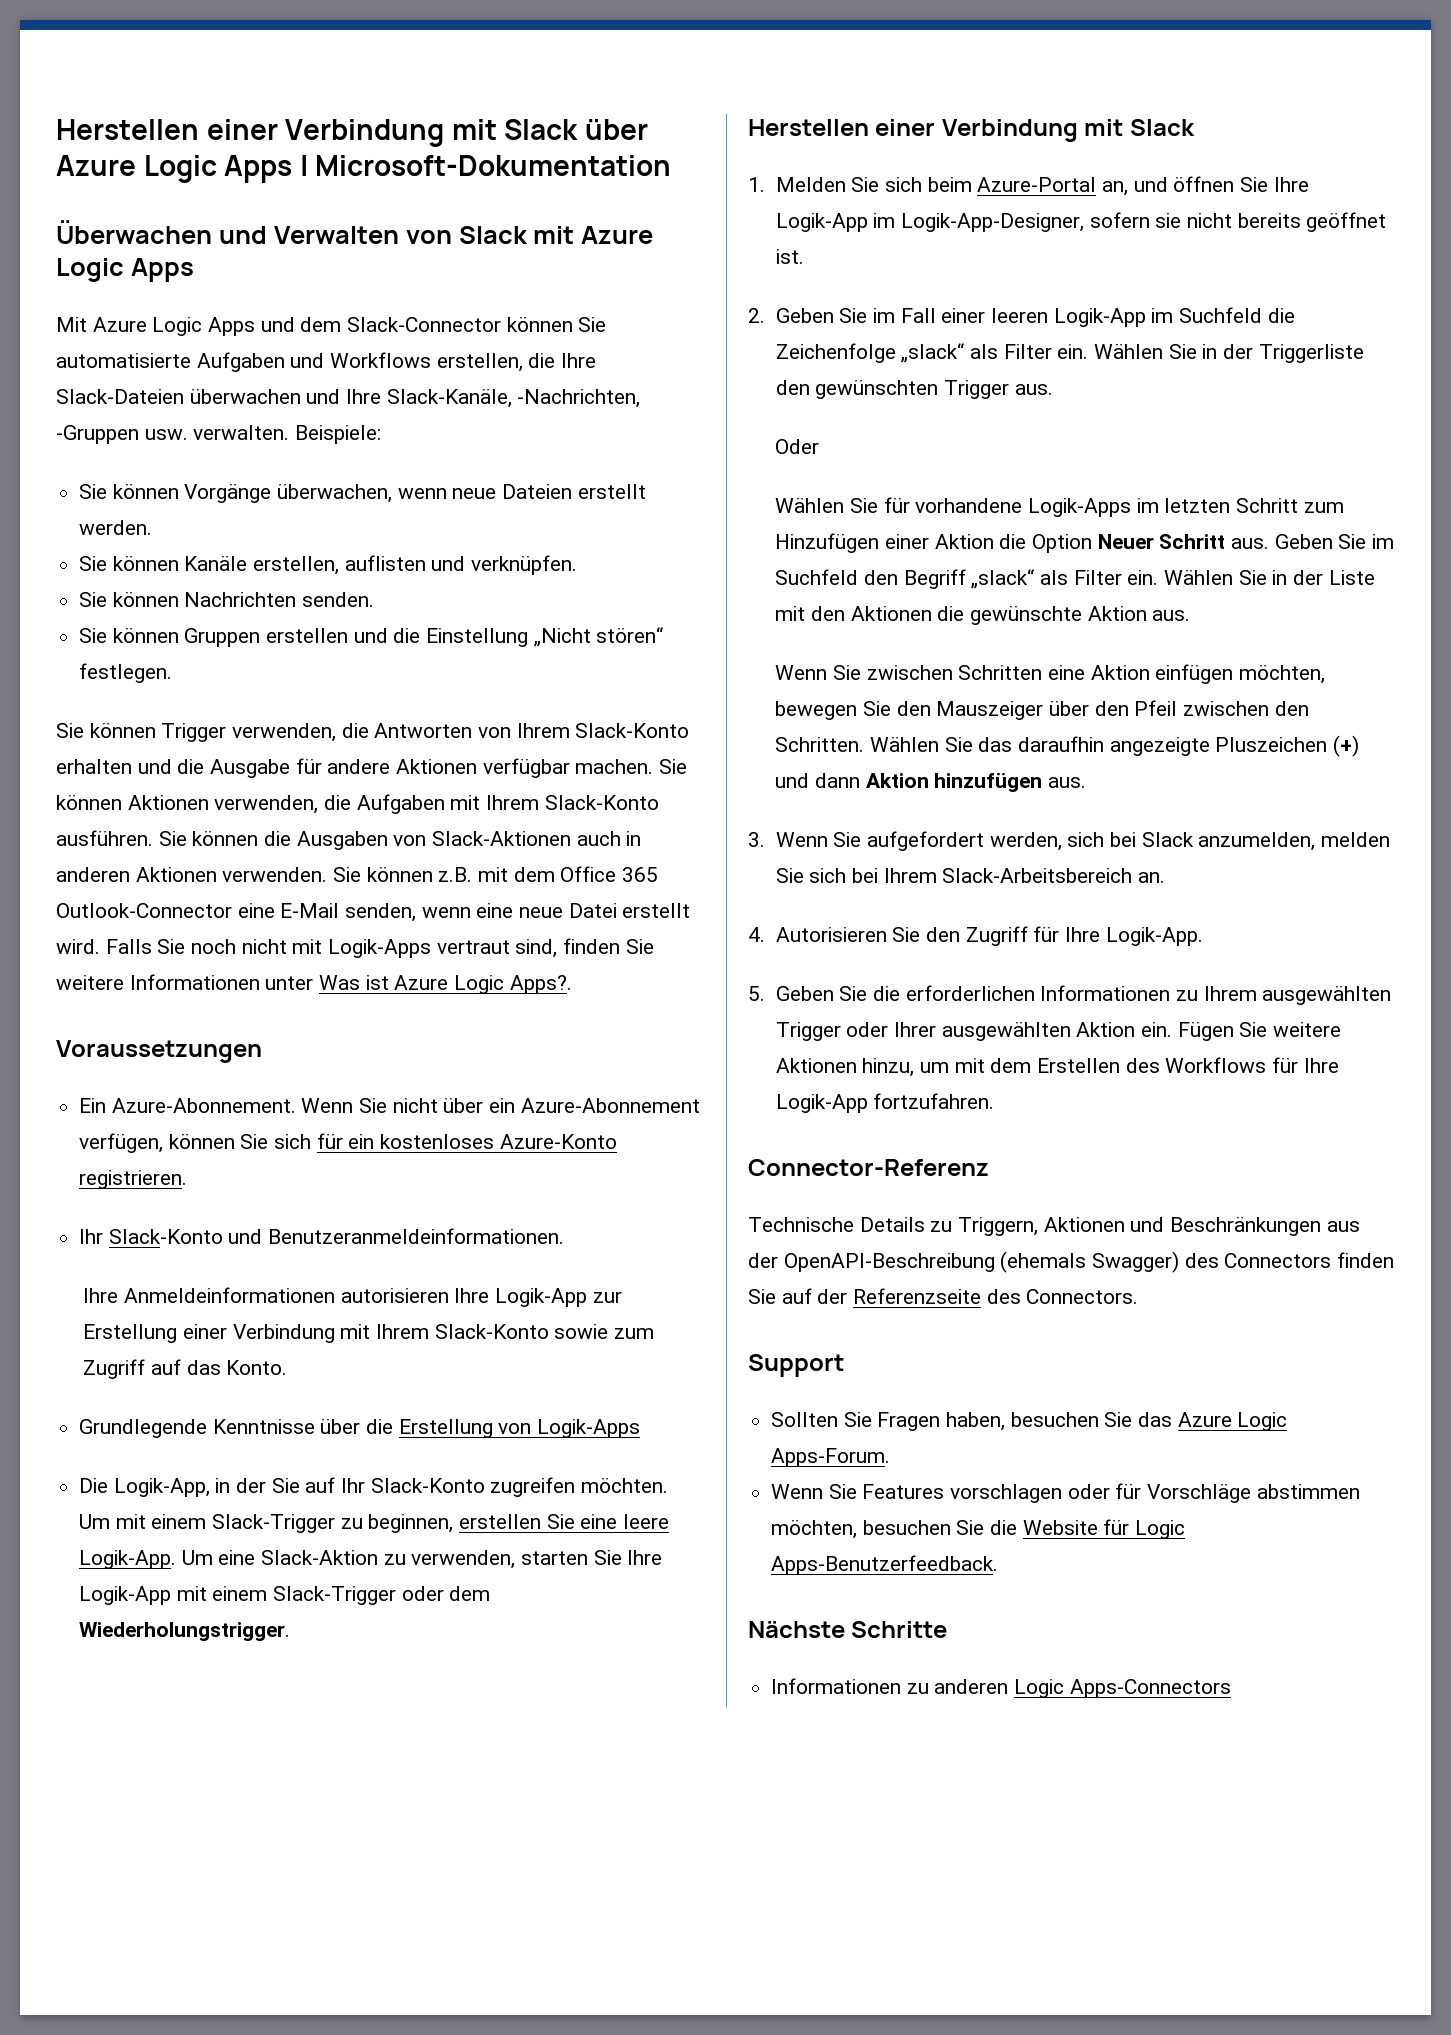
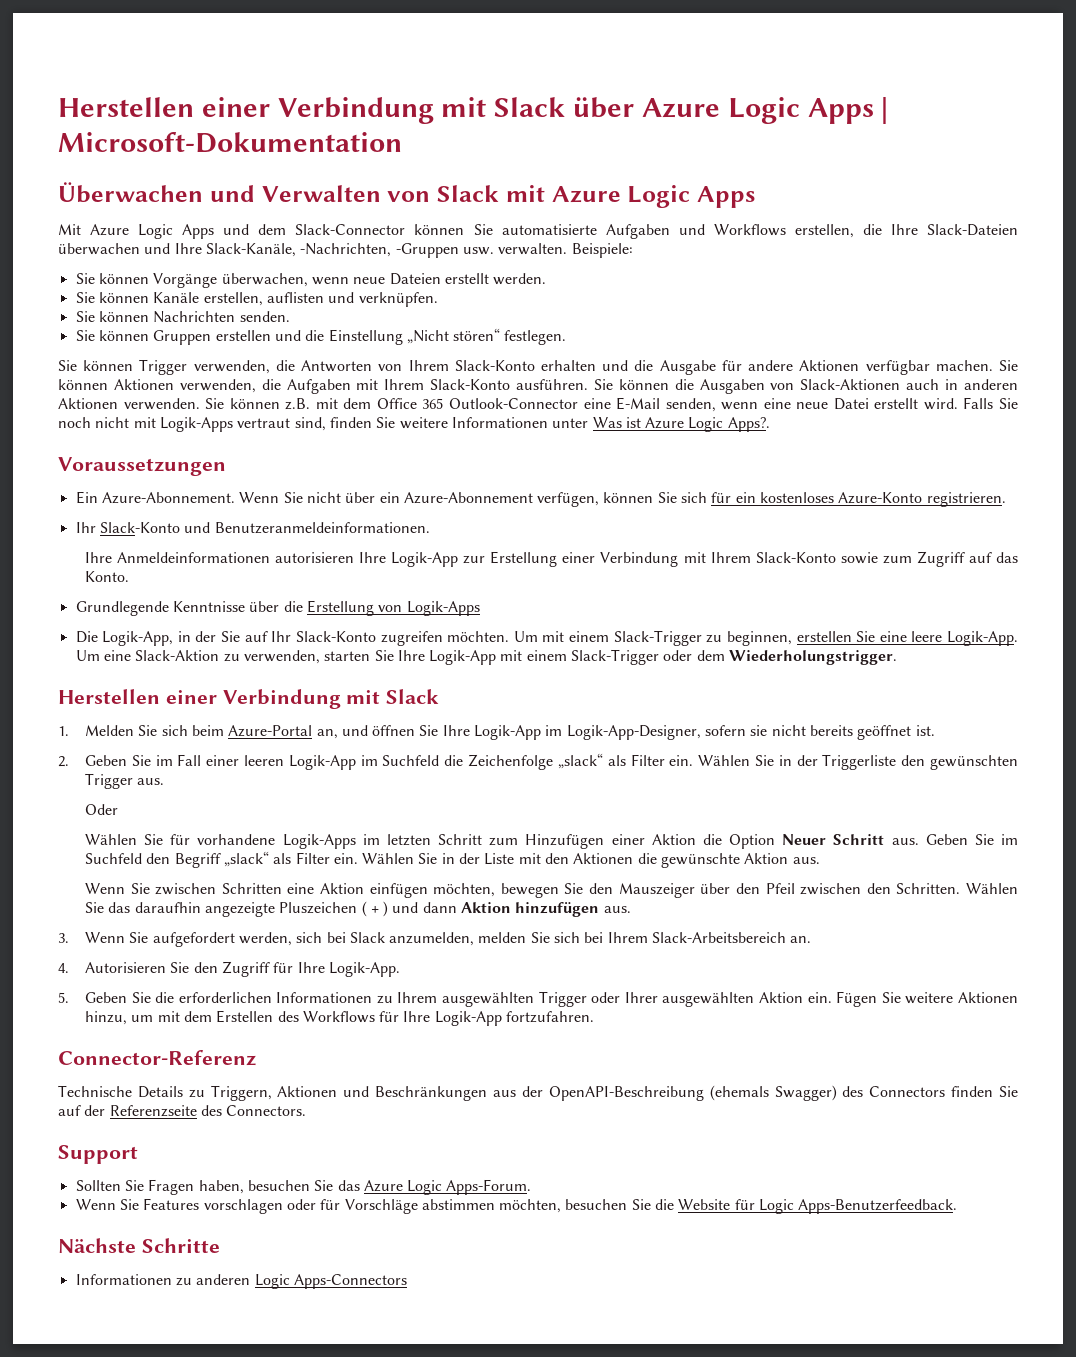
[1333,735,1360,757] (+) -> [361,901,389,917] ( + )

